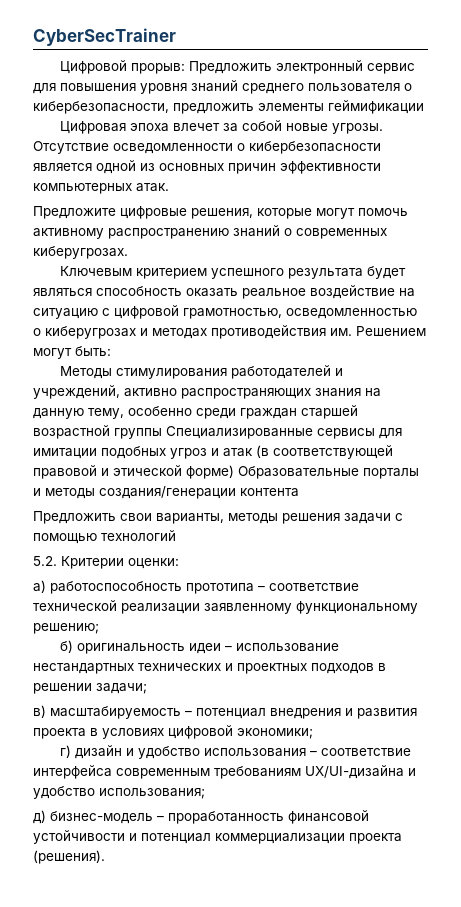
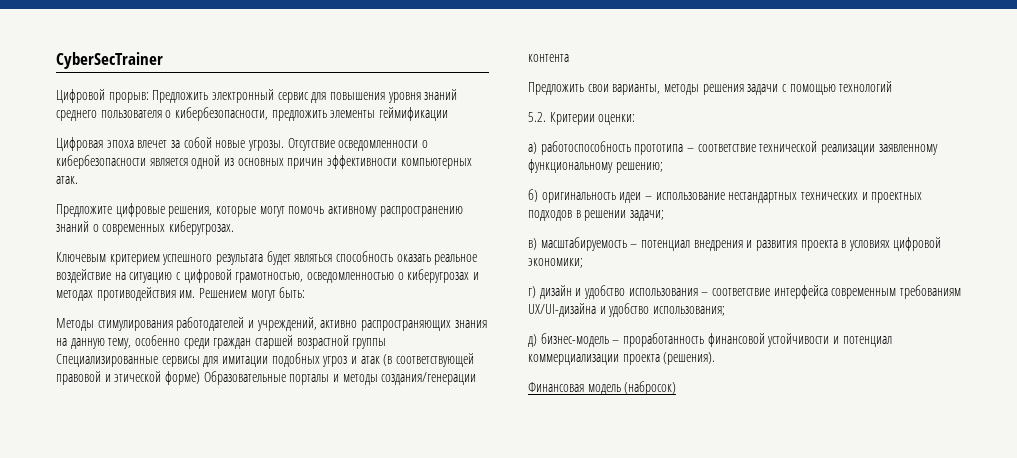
(105, 857) none -> [528,381,677,395] // Финансовая модель (набросок)

